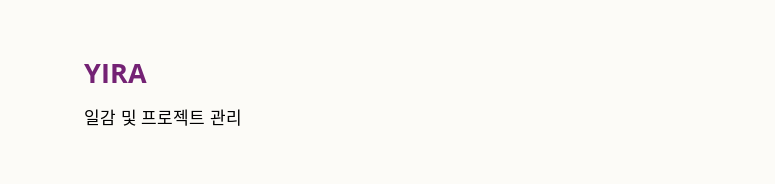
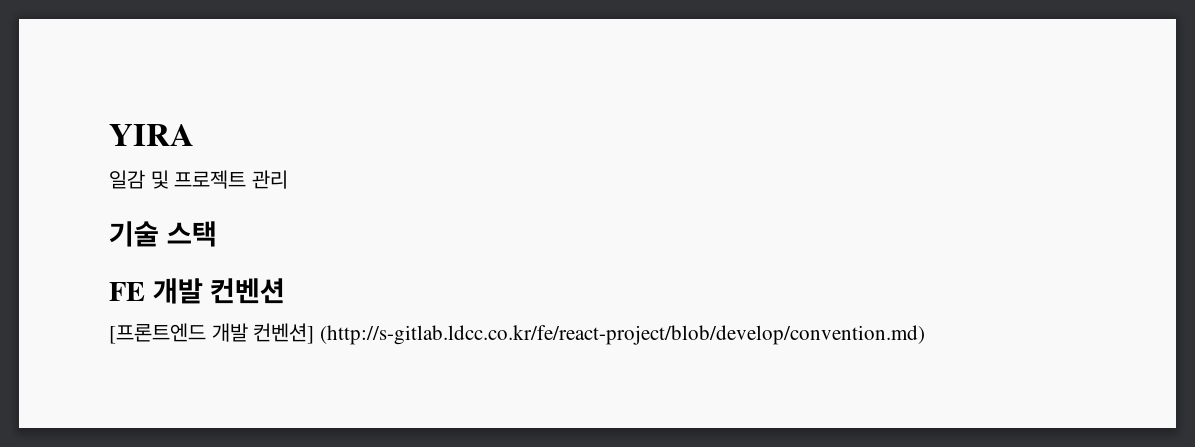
(242, 117) none -> [109,221,217,247] [109,278,286,304] [109,323,926,345] // 기술 스택 // FE 개발 컨벤션 // [프론트엔드 개발 컨벤션] (http://s-gitlab.ldcc.co.kr/fe/react-project/blob/develop/convention.md)

